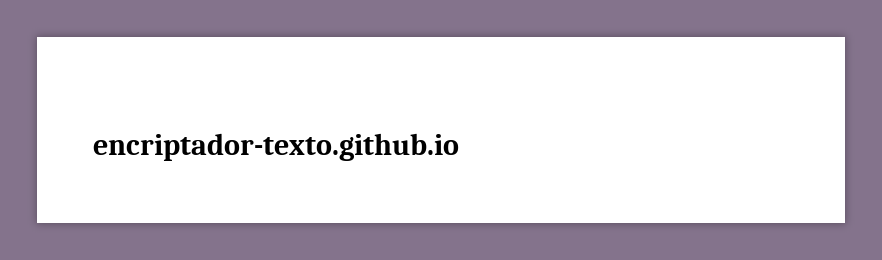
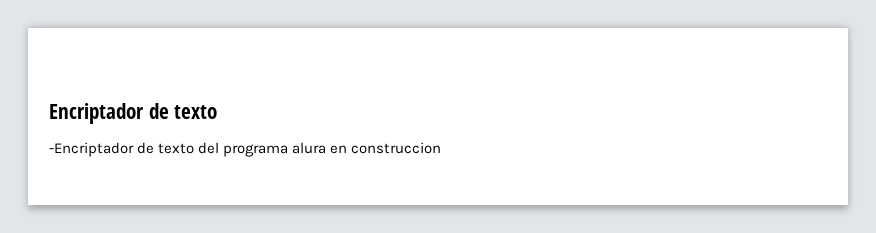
[93,133,459,161] encriptador-texto.github.io -> [49,103,218,124] [49,142,442,157] Encriptador de texto // -Encriptador de texto del programa alura en construccion

